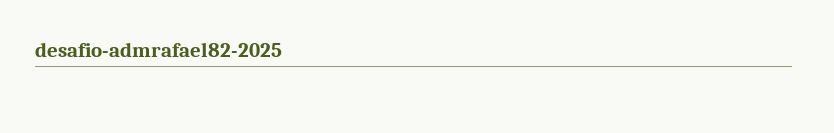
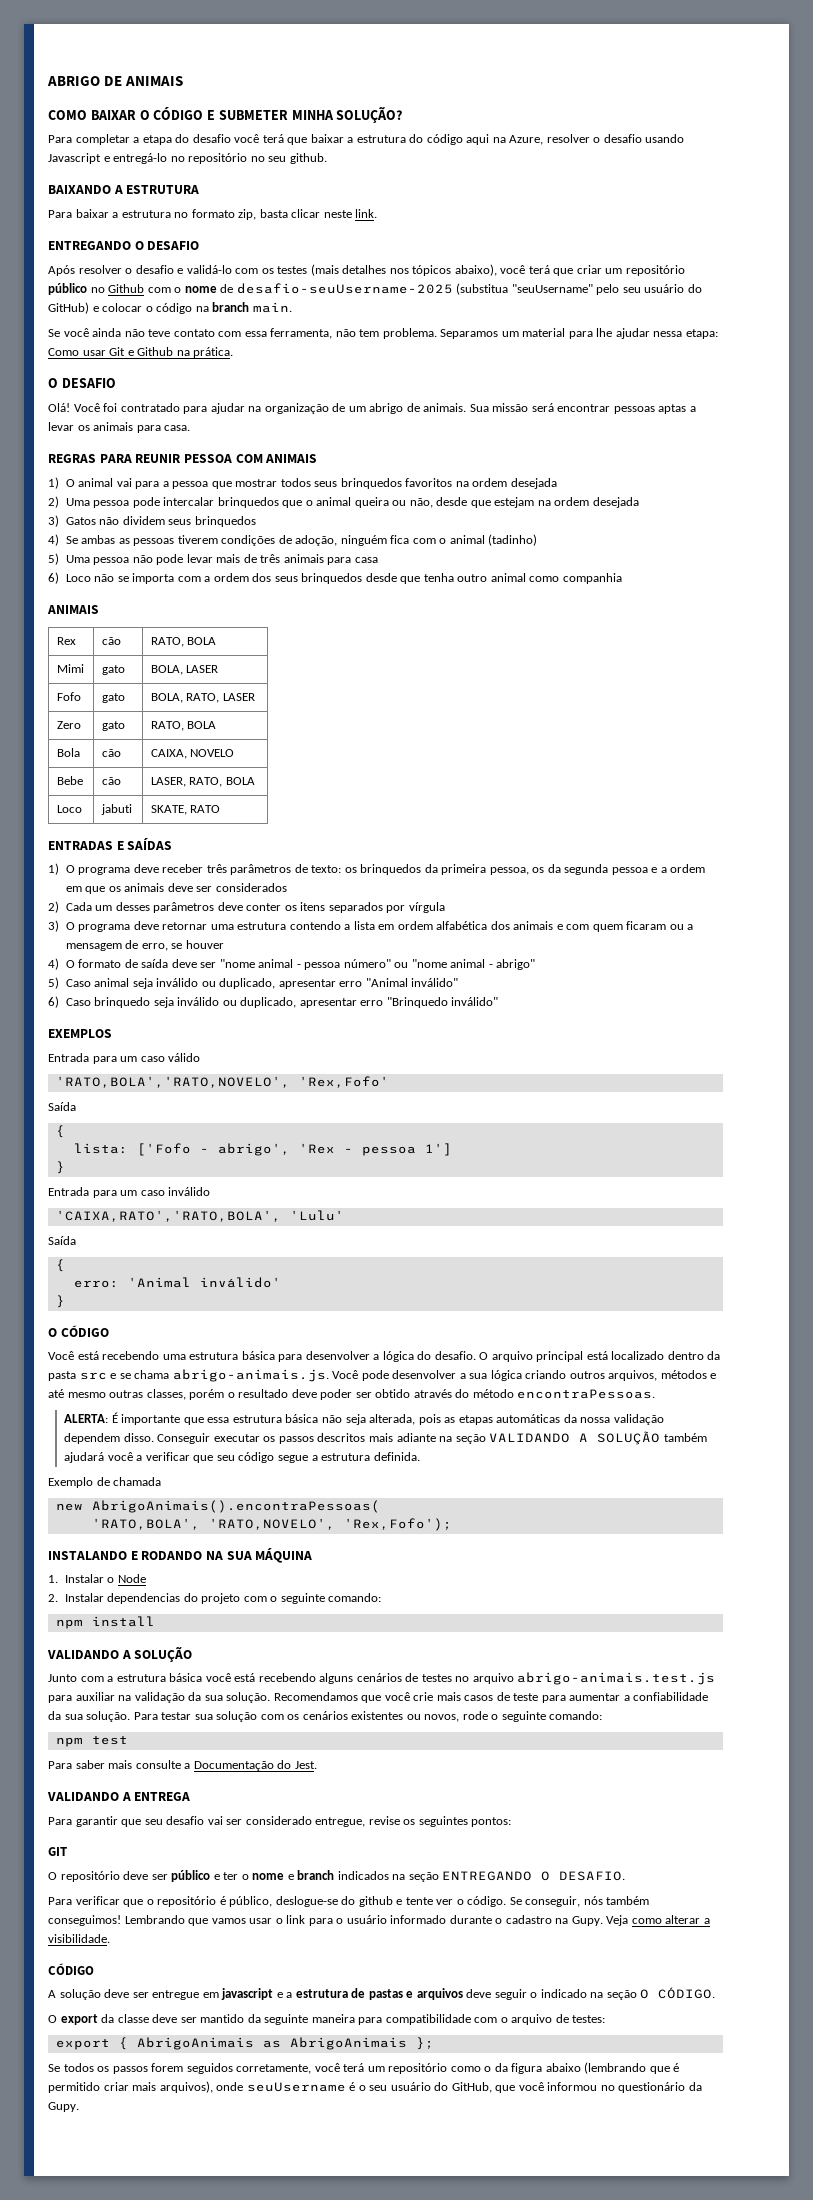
[35,42,282,57] desafio-admrafael82-2025 -> [47,76,184,86] [48,106,403,123] [48,134,685,145] [48,153,327,164] [48,185,200,194] [48,209,378,220] [48,241,200,250] [48,264,685,276] [48,283,702,295] [48,302,292,314] [48,328,718,339] [48,347,234,358] [48,378,116,388] [48,403,696,414] [48,422,191,433] [48,454,318,463] [48,477,557,489] [48,496,639,508] [48,515,256,527] [48,534,538,546] [48,553,378,565] [48,572,622,584] [47,605,99,614] [56,637,76,645] [101,637,121,645] [150,637,217,647] [56,664,84,673] [101,665,125,675] [150,665,219,675] [56,692,81,701] [101,693,125,703] [150,693,255,703] [56,721,81,729] [101,721,125,731] [150,721,217,731] [56,748,80,757] [101,749,121,757] [150,749,235,759] [56,776,83,785] [101,777,121,785] [150,777,255,787] [56,805,82,813] [100,804,132,815] [150,805,221,815] [48,838,173,850] [48,863,706,875] [65,883,287,894] [48,901,445,913] [48,920,694,932] [65,940,224,951] [48,958,536,970] [48,977,459,989] [48,996,499,1008] [48,1029,112,1038] [48,1053,201,1064] [55,1076,389,1088] [48,1102,76,1111] [55,1125,65,1138] [73,1143,452,1156] [55,1161,65,1174] [48,1187,211,1198] [55,1210,344,1222] [48,1236,76,1245] [55,1259,65,1272] [73,1277,281,1288] [55,1295,65,1308] [48,1325,109,1337] [48,1351,721,1362] [48,1369,717,1382] [48,1389,656,1400] [64,1412,664,1425] [64,1431,707,1445] [64,1452,420,1463] [48,1477,162,1488] [55,1500,380,1513] [91,1518,452,1531] [48,1548,313,1563] [48,1574,146,1583] [48,1593,382,1604] [55,1616,155,1629] [47,1646,193,1662] [48,1672,716,1685] [48,1692,709,1703] [48,1711,603,1722] [55,1736,128,1747] [48,1760,317,1771] [47,1792,191,1801] [48,1816,512,1827] [48,1847,67,1856] [48,1870,626,1882] [48,1896,650,1907] [48,1915,710,1926] [48,1934,110,1943] [48,1963,94,1975] [48,1987,716,2000] [48,2014,606,2025] [55,2037,434,2050] [48,2062,680,2074] [48,2081,702,2093] [48,2102,79,2112] ABRIGO DE ANIMAIS // COMO BAIXAR O CÓDIGO E SUBMETER MINHA SOLUÇÃO? // Para completar a etapa do desafio você terá que baixar a estrutura do código aqui na Azure, resolver o desafio usando Javascript e entregá-lo no repositório no seu github. // BAIXANDO A ESTRUTURA // Para baixar a estrutura no formato zip, basta clicar neste link. // ENTREGANDO O DESAFIO // Após resolver o desafio e validá-lo com os testes (mais detalhes nos tópicos abaixo), você terá que criar um repositório público no Github com o nome de desafio-seuUsername-2025 (substitua "seuUsername" pelo seu usuário do GitHub) e colocar o código na branch main. // Se você ainda não teve contato com essa ferramenta, não tem problema. Separamos um material para lhe ajudar nessa etapa: Como usar Git e Github na prática. // O DESAFIO // Olá! Você foi contratado para ajudar na organização de um abrigo de animais. Sua missão será encontrar pessoas aptas a levar os animais para casa. // REGRAS PARA REUNIR PESSOA COM ANIMAIS // 1) O animal vai para a pessoa que mostrar todos seus brinquedos favoritos na ordem desejada // 2) Uma pessoa pode intercalar brinquedos que o animal queira ou não, desde que estejam na ordem desejada // 3) Gatos não dividem seus brinquedos // 4) Se ambas as pessoas tiverem condições de adoção, ninguém fica com o animal (tadinho) // 5) Uma pessoa não pode levar mais de três animais para casa // 6) Loco não se importa com a ordem dos seus brinquedos desde que tenha outro animal como companhia // ANIMAIS // Rex | cão | RATO, BOLA // Mimi | gato | BOLA, LASER // Fofo | gato | BOLA, RATO, LASER // Zero | gato | RATO, BOLA // Bola | cão | CAIXA, NOVELO // Bebe | cão | LASER, RATO, BOLA // Loco | jabuti | SKATE, RATO // ENTRADAS E SAÍDAS // 1) O programa deve receber três parâmetros de texto: os brinquedos da primeira pessoa, os da segunda pessoa e a ordem em que os animais deve ser considerados // 2) Cada um desses parâmetros deve conter os itens separados por vírgula // 3) O programa deve retornar uma estrutura contendo a lista em ordem alfabética dos animais e com quem ficaram ou a mensagem de erro, se houver // 4) O formato de saída deve ser "nome animal - pessoa número" ou "nome animal - abrigo" // 5) Caso animal seja inválido ou duplicado, apresentar erro "Animal inválido" // 6) Caso brinquedo seja inválido ou duplicado, apresentar erro "Brinquedo inválido" // EXEMPLOS // Entrada para um caso válido // 'RATO,BOLA','RATO,NOVELO', 'Rex,Fofo' // Saída // { // lista: ['Fofo - abrigo', 'Rex - pessoa 1'] // } // Entrada para um caso inválido // 'CAIXA,RATO','RATO,BOLA', 'Lulu' // Saída // { // erro: 'Animal inválido' // } // O CÓDIGO // Você está recebendo uma estrutura básica para desenvolver a lógica do desafio. O arquivo principal está localizado dentro da pasta src e se chama abrigo-animais.js. Você pode desenvolver a sua lógica criando outros arquivos, métodos e até mesmo outras classes, porém o resultado deve poder ser obtido através do método encontraPessoas. // ALERTA: É importante que essa estrutura básica não seja alterada, pois as etapas automáticas da nossa validação dependem disso. Conseguir executar os passos descritos mais adiante na seção VALIDANDO A SOLUÇÃO também ajudará você a verificar que seu código segue a estrutura definida. // Exemplo de chamada // new AbrigoAnimais().encontraPessoas( // 'RATO,BOLA', 'RATO,NOVELO', 'Rex,Fofo'); // INSTALANDO E RODANDO NA SUA MÁQUINA // 1. Instalar o Node // 2. Instalar dependencias do projeto com o seguinte comando: // npm install // VALIDANDO A SOLUÇÃO // Junto com a estrutura básica você está recebendo alguns cenários de testes no arquivo abrigo-animais.test.js para auxiliar na validação da sua solução. Recomendamos que você crie mais casos de teste para aumentar a confiabilidade da sua solução. Para testar sua solução com os cenários existentes ou novos, rode o seguinte comando: // npm test // Para saber mais consulte a Documentação do Jest. // VALIDANDO A ENTREGA // Para garantir que seu desafio vai ser considerado entregue, revise os seguintes pontos: // GIT // O repositório deve ser público e ter o nome e branch indicados na seção ENTREGANDO O DESAFIO. // Para verificar que o repositório é público, deslogue-se do github e tente ver o código. Se conseguir, nós também conseguimos! Lembrando que vamos usar o link para o usuário informado durante o cadastro na Gupy. Veja como alterar a visibilidade. // CÓDIGO // A solução deve ser entregue em javascript e a estrutura de pastas e arquivos deve seguir o indicado na seção O CÓDIGO. // O export da classe deve ser mantido da seguinte maneira para compatibilidade com o arquivo de testes: // export { AbrigoAnimais as AbrigoAnimais }; // Se todos os passos forem seguidos corretamente, você terá um repositório como o da figura abaixo (lembrando que é permitido criar mais arquivos), onde seuUsername é o seu usuário do GitHub, que você informou no questionário da Gupy.

